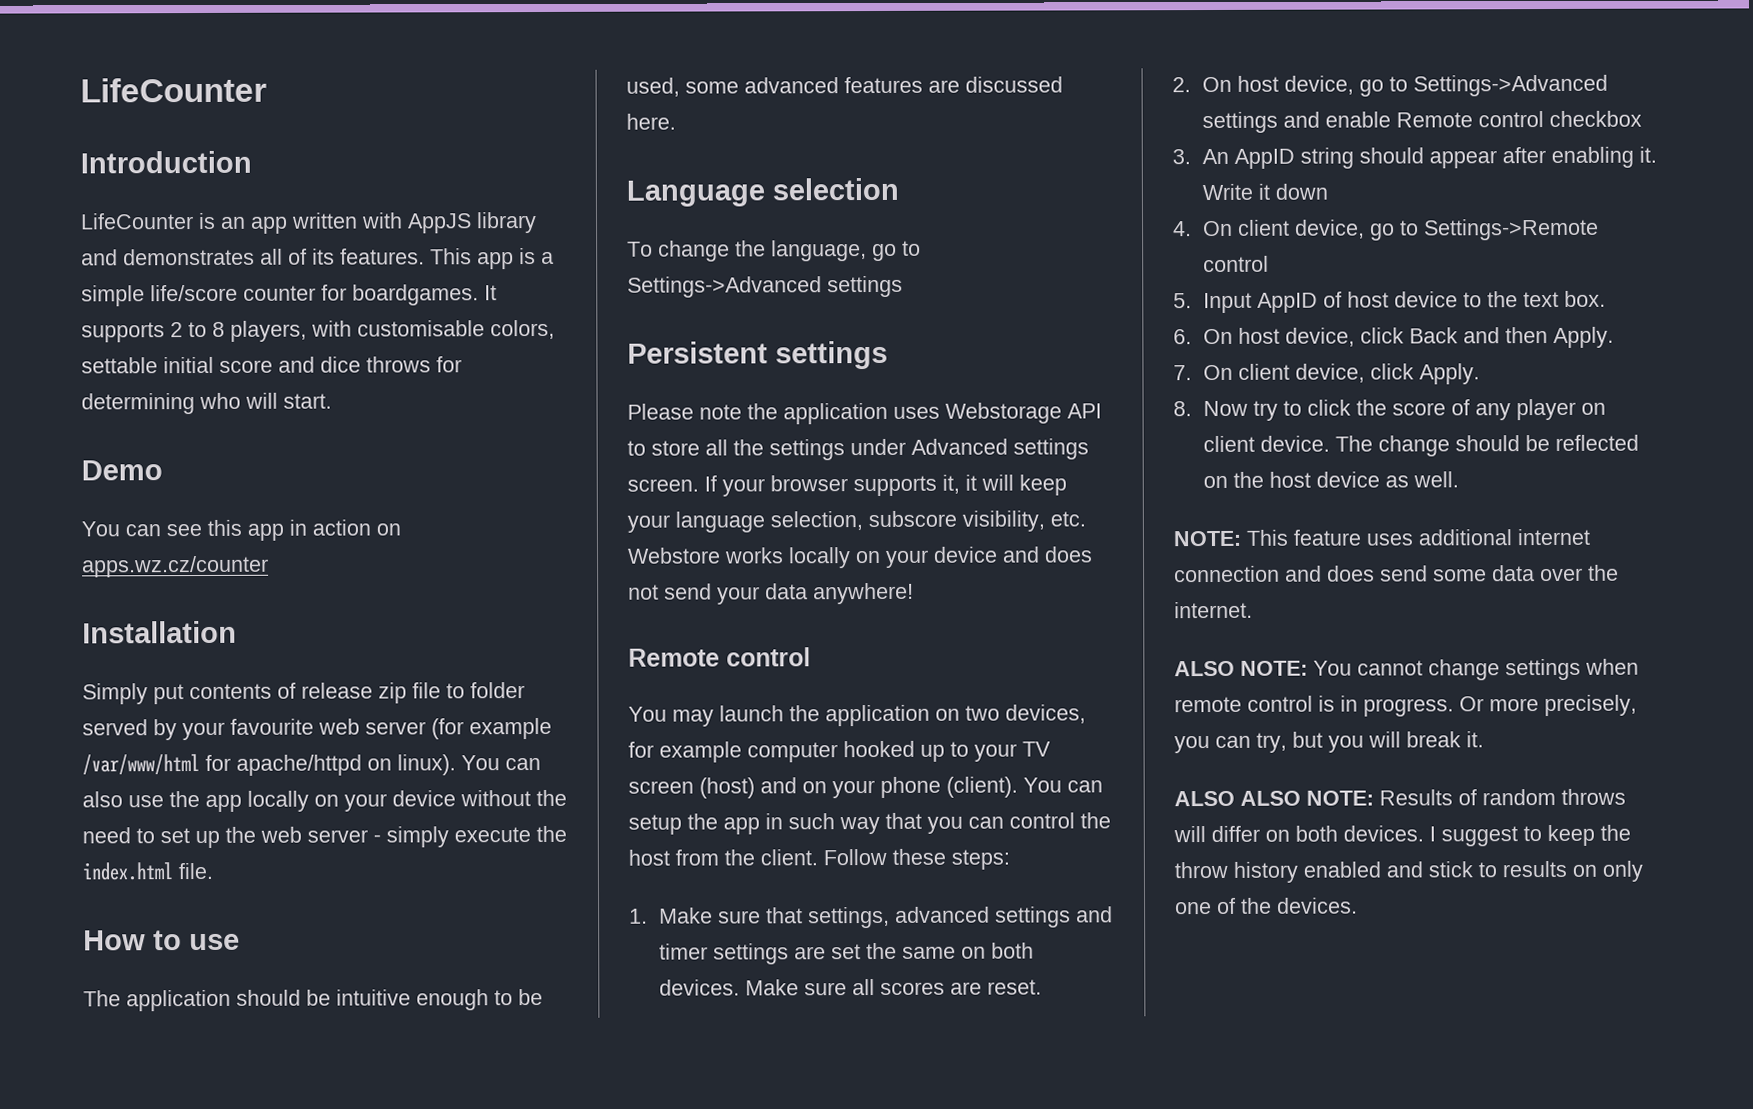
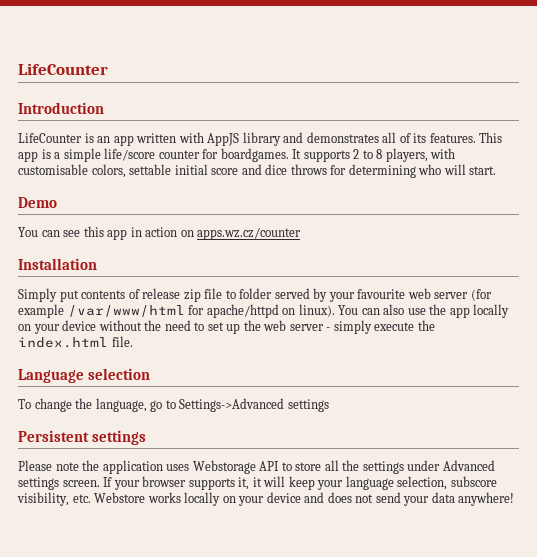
[83,930,240,951] [83,988,543,1012] [626,76,1063,97] [626,113,676,130] // How to use // The application should be intuitive enough to be used, some advanced features are discussed here. -> (133, 341) none
[628,647,811,667] [628,704,1086,727] [628,740,1051,763] [628,776,1103,799] [628,812,1111,835] [628,848,1010,870] [629,906,1113,929] [658,942,1034,965] [658,979,1042,996] [1172,74,1608,97] [1201,110,1642,134] [1172,146,1657,169] [1201,183,1328,201] [1173,218,1599,241] [1202,255,1269,273] [1173,290,1606,314] [1173,326,1614,348] [1173,363,1480,385] [1173,398,1606,421] [1202,434,1639,457] [1202,471,1459,489] [1173,528,1590,547] [1174,564,1619,583] [1174,601,1253,619] [1174,658,1639,681] [1174,694,1637,717] [1174,731,1484,754] [1174,788,1626,807] [1173,824,1631,847] [1174,860,1643,883] [1175,897,1358,915] // Remote control // You may launch the application on two devices, for example computer hooked up to your TV screen (host) and on your phone (client). You can setup the app in such way that you can control the host from the client. Follow these steps: // 1. Make sure that settings, advanced settings and timer settings are set the same on both devices. Make sure all scores are reset. // 2. On host device, go to Settings->Advanced settings and enable Remote control checkbox // 3. An AppID string should appear after enabling it. Write it down // 4. On client device, go to Settings->Remote control // 5. Input AppID of host device to the text box. // 6. On host device, click Back and then Apply. // 7. On client device, click Apply. // 8. Now try to click the score of any player on client device. The change should be reflected on the host device as well. // NOTE: This feature uses additional internet connection and does send some data over the internet. // ALSO NOTE: You cannot change settings when remote control is in progress. Or more precisely, you can try, but you will break it. // ALSO ALSO NOTE: Results of random throws will differ on both devices. I suggest to keep the throw history enabled and stick to results on only one of the devices. -> (515, 499) none

